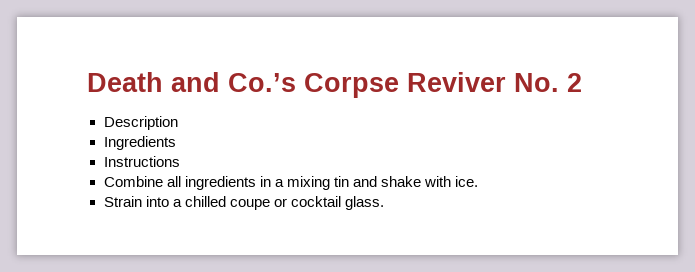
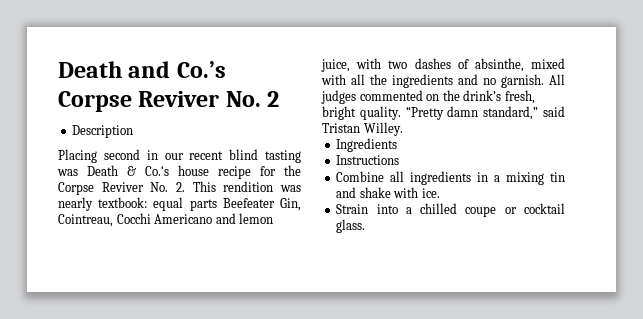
(178, 123) none -> [58,149,301,163] [57,165,301,179] [58,181,301,195] [58,197,301,211] [58,213,274,227] [321,58,565,72] [321,74,565,88] [321,90,535,104] [322,106,565,120] [322,122,403,136] // Placing second in our recent blind tasting was Death & Co.‘s house recipe for the Corpse Reviver No. 2. This rendition was nearly textbook: equal parts Beefeater Gin, Cointreau, Cocchi Americano and lemon juice, with two dashes of absinthe, mixed with all the ingredients and no garnish. All judges commented on the drink’s fresh, bright quality. “Pretty damn standard,” said Tristan Willey.

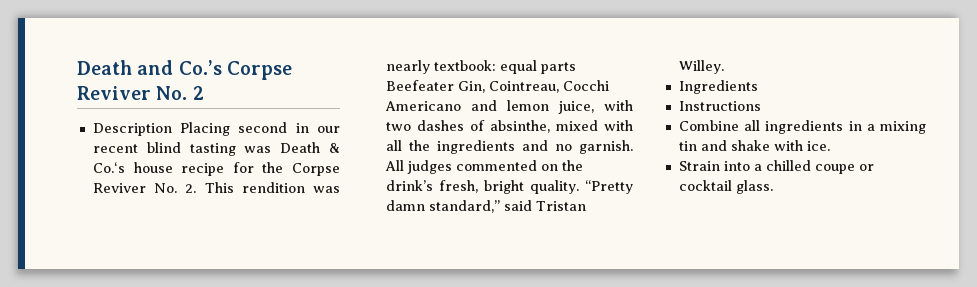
(134, 131) // -> (172, 129) none

